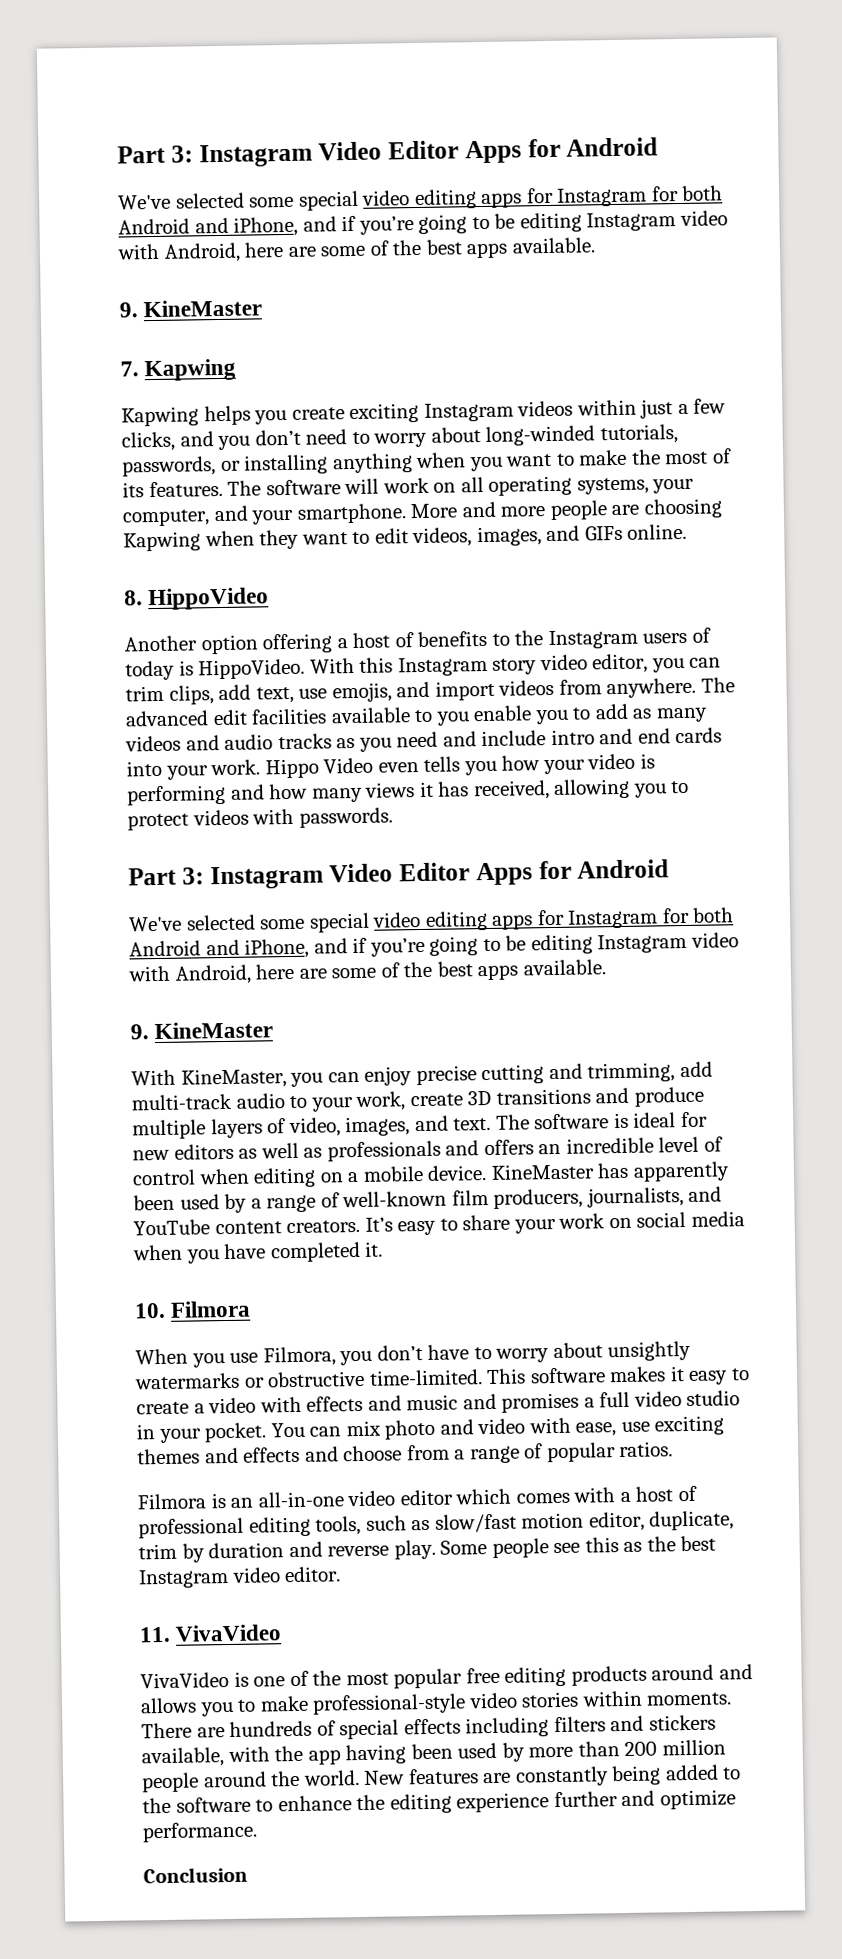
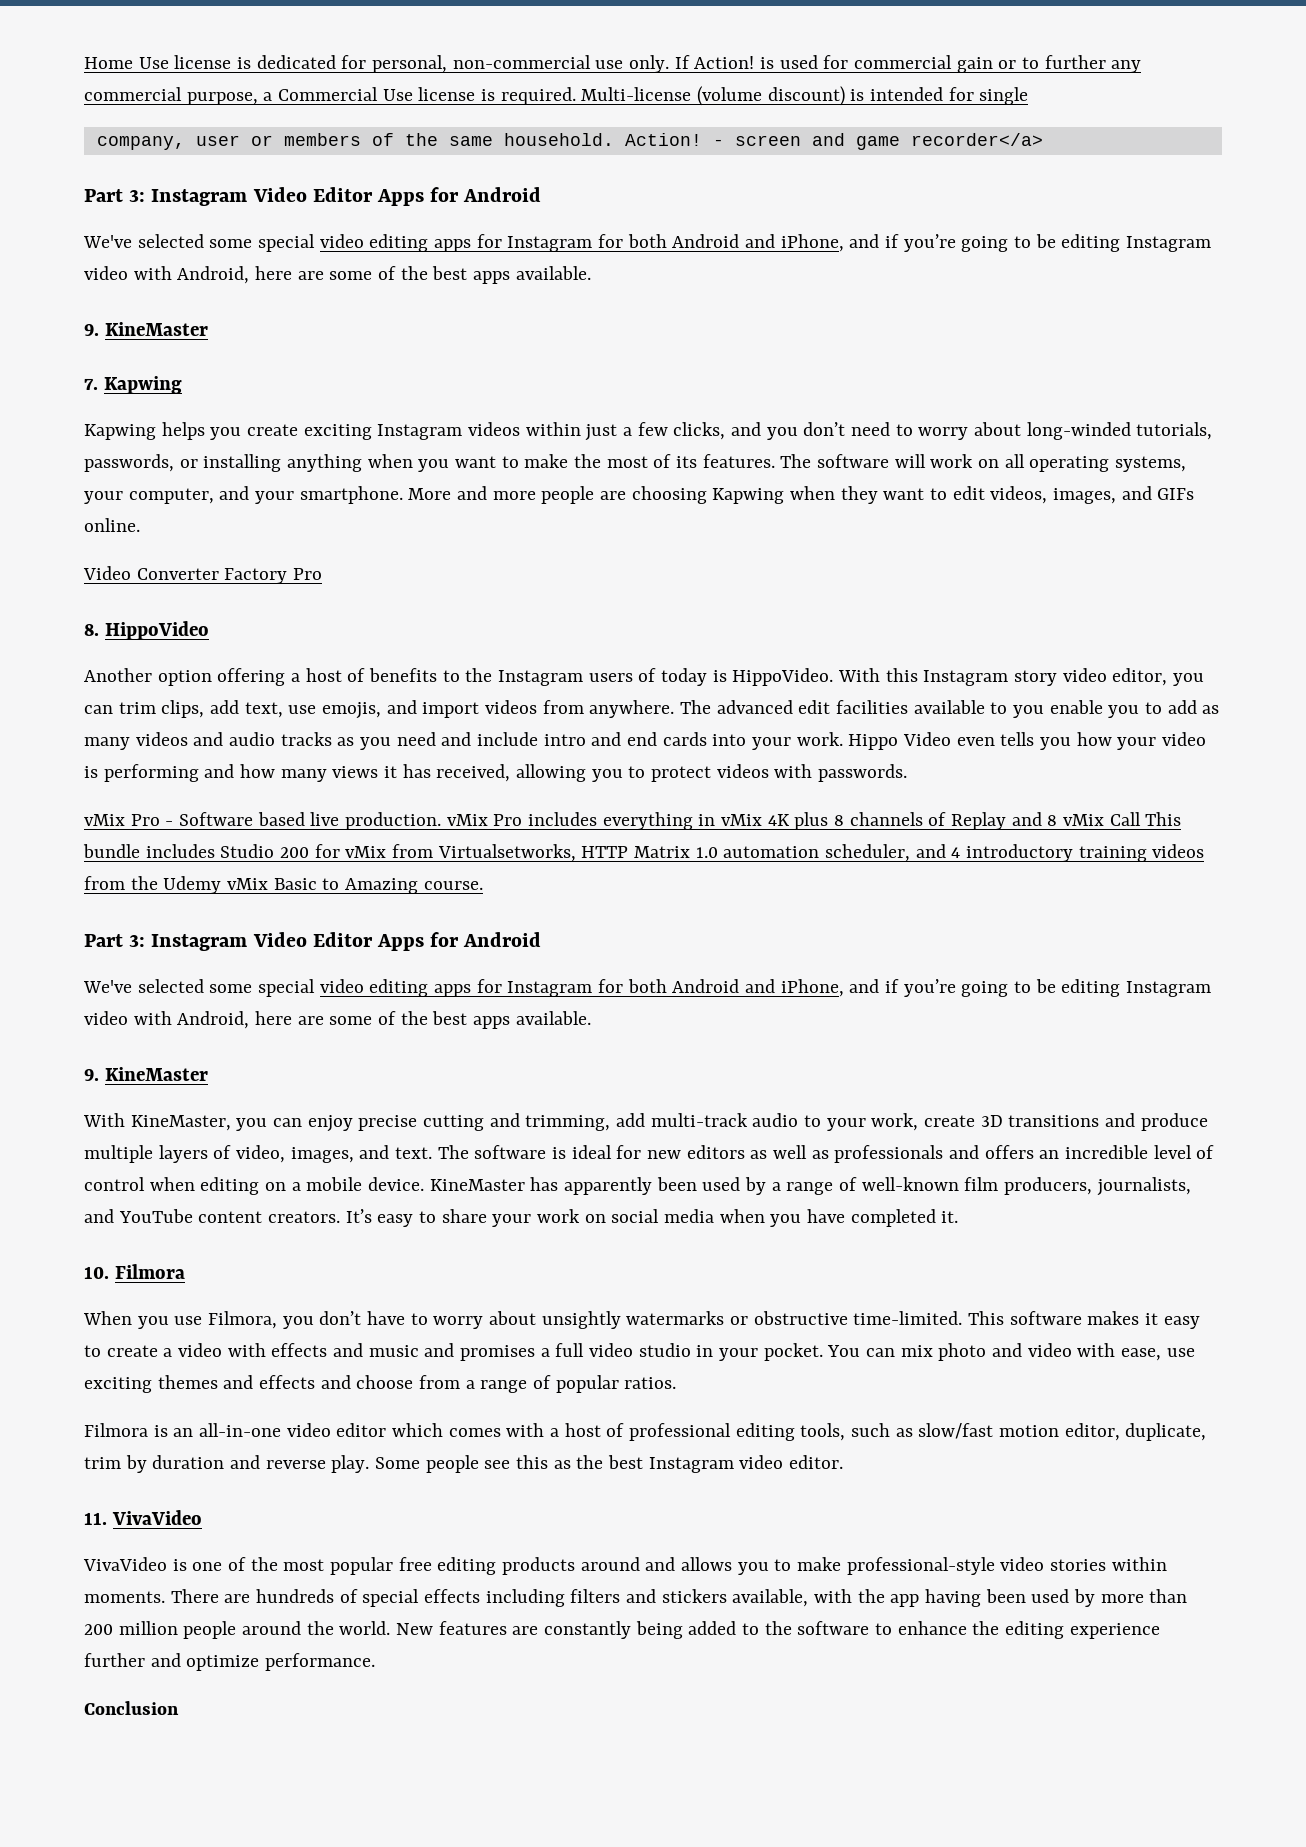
(117, 154) none -> [84,55,1142,73] [84,86,1029,106] [96,133,1043,150] Home Use license is dedicated for personal, non-commercial use only. If Action! is used for commercial gain or to further any commercial purpose, a Commercial Use license is required. Multi-license (volume discount) is intended for single // company, user or members of the same household. Action! - screen and game recorder</a> //
(688, 531) none -> [83,566,323,584] // Video Converter Factory Pro
(393, 817) none -> [84,812,1182,830] [83,844,1205,862] [84,876,483,894] // vMix Pro - Software based live production. vMix Pro includes everything in vMix 4K plus 8 channels of Replay and 8 vMix Call This bundle includes Studio 200 for vMix from Virtualsetworks, HTTP Matrix 1.0 automation scheduler, and 4 introductory training videos from the Udemy vMix Basic to Amazing course.

